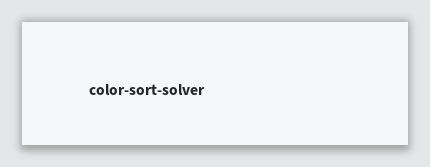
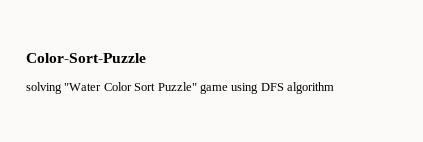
[89,84,205,95] color-sort-solver -> [26,53,146,63] [26,82,334,94] Color-Sort-Puzzle // solving "Water Color Sort Puzzle" game using DFS algorithm

